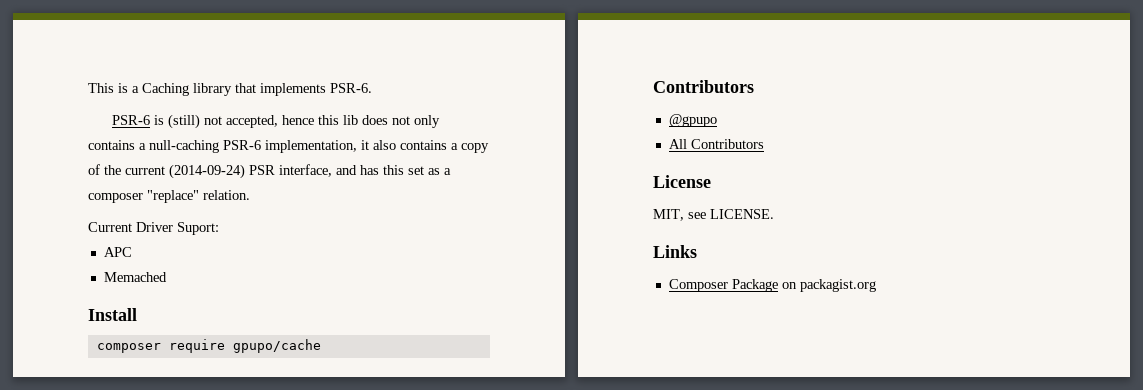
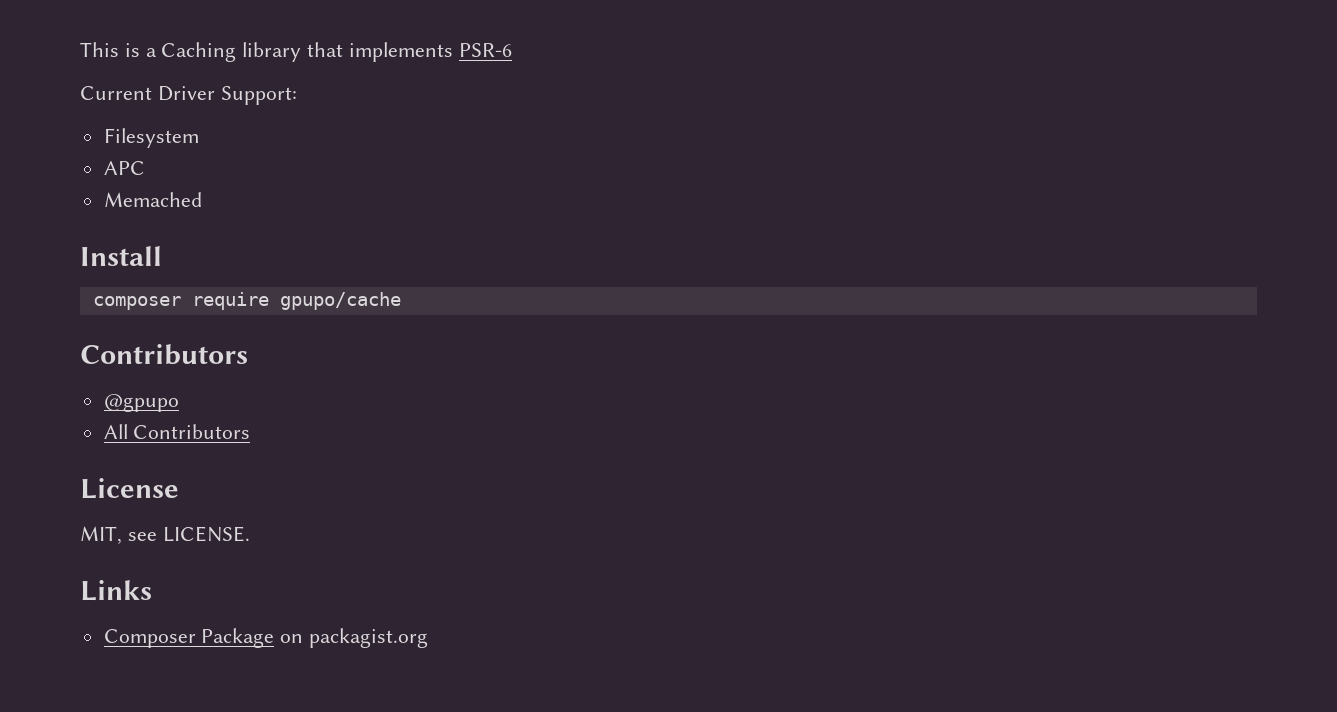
[330,83,372,93] [112,114,441,129] [88,140,489,153] [88,164,451,179] [88,190,250,203] PSR-6. // PSR-6 is (still) not accepted, hence this lib does not only contains a null-caching PSR-6 implementation, it also contains a copy of the current (2014-09-24) PSR interface, and has this set as a composer "replace" relation. -> [458,43,512,57] PSR-6
[177,222,219,235] Suport: -> [220,86,297,105] [103,128,199,148] Support: // Filesystem

